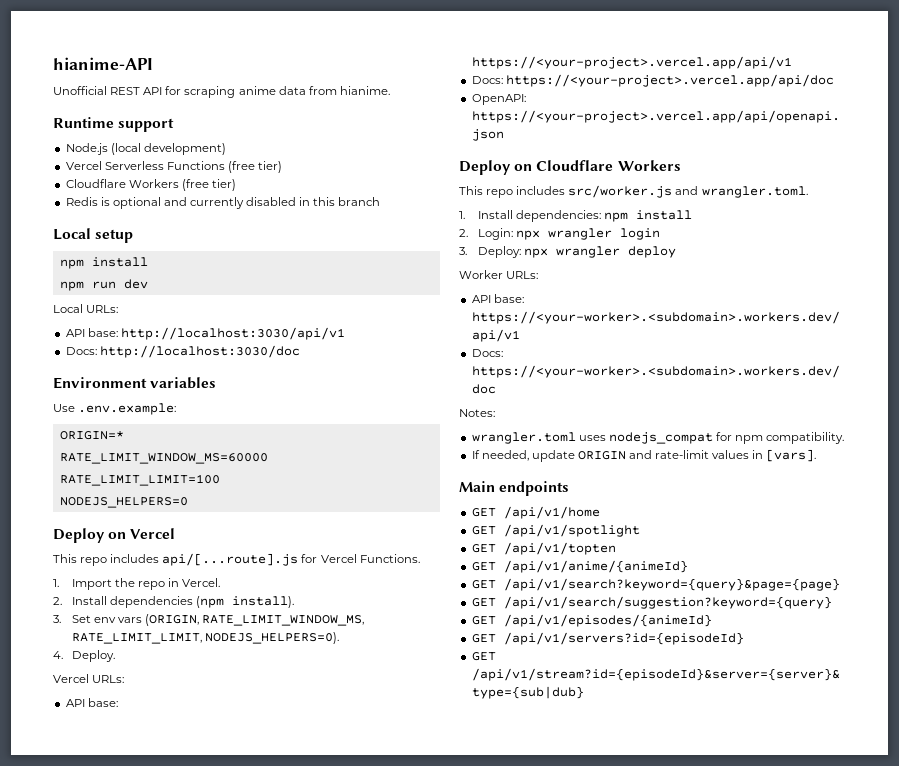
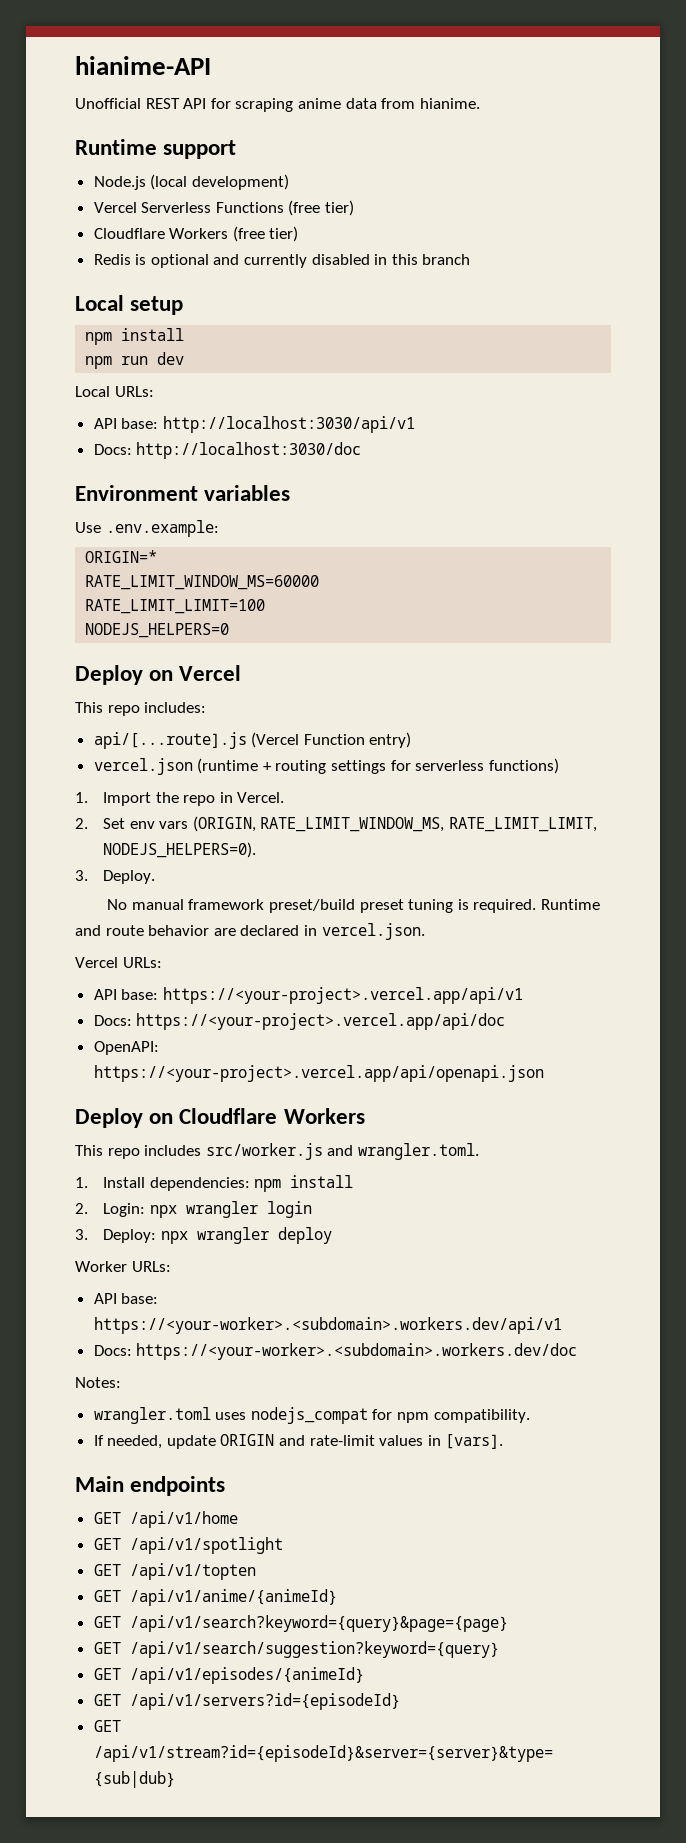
[110,553,420,566] includes api/[...route].js for Vercel Functions. -> [144,702,207,713] [93,732,412,749] [93,758,559,775] includes: // api/[...route].js (Vercel Function entry) // vercel.json (runtime + routing settings for serverless functions)
[71,596,294,608] [53,615,61,623] Install dependencies (npm install). // 3. -> (88, 823) none
[53,651,63,659] 4. -> [75,870,88,881] 3.
(115, 656) none -> [107,899,600,913] [75,923,425,940] // No manual framework preset/build preset tuning is required. Runtime and route behavior are declared in vercel.json.

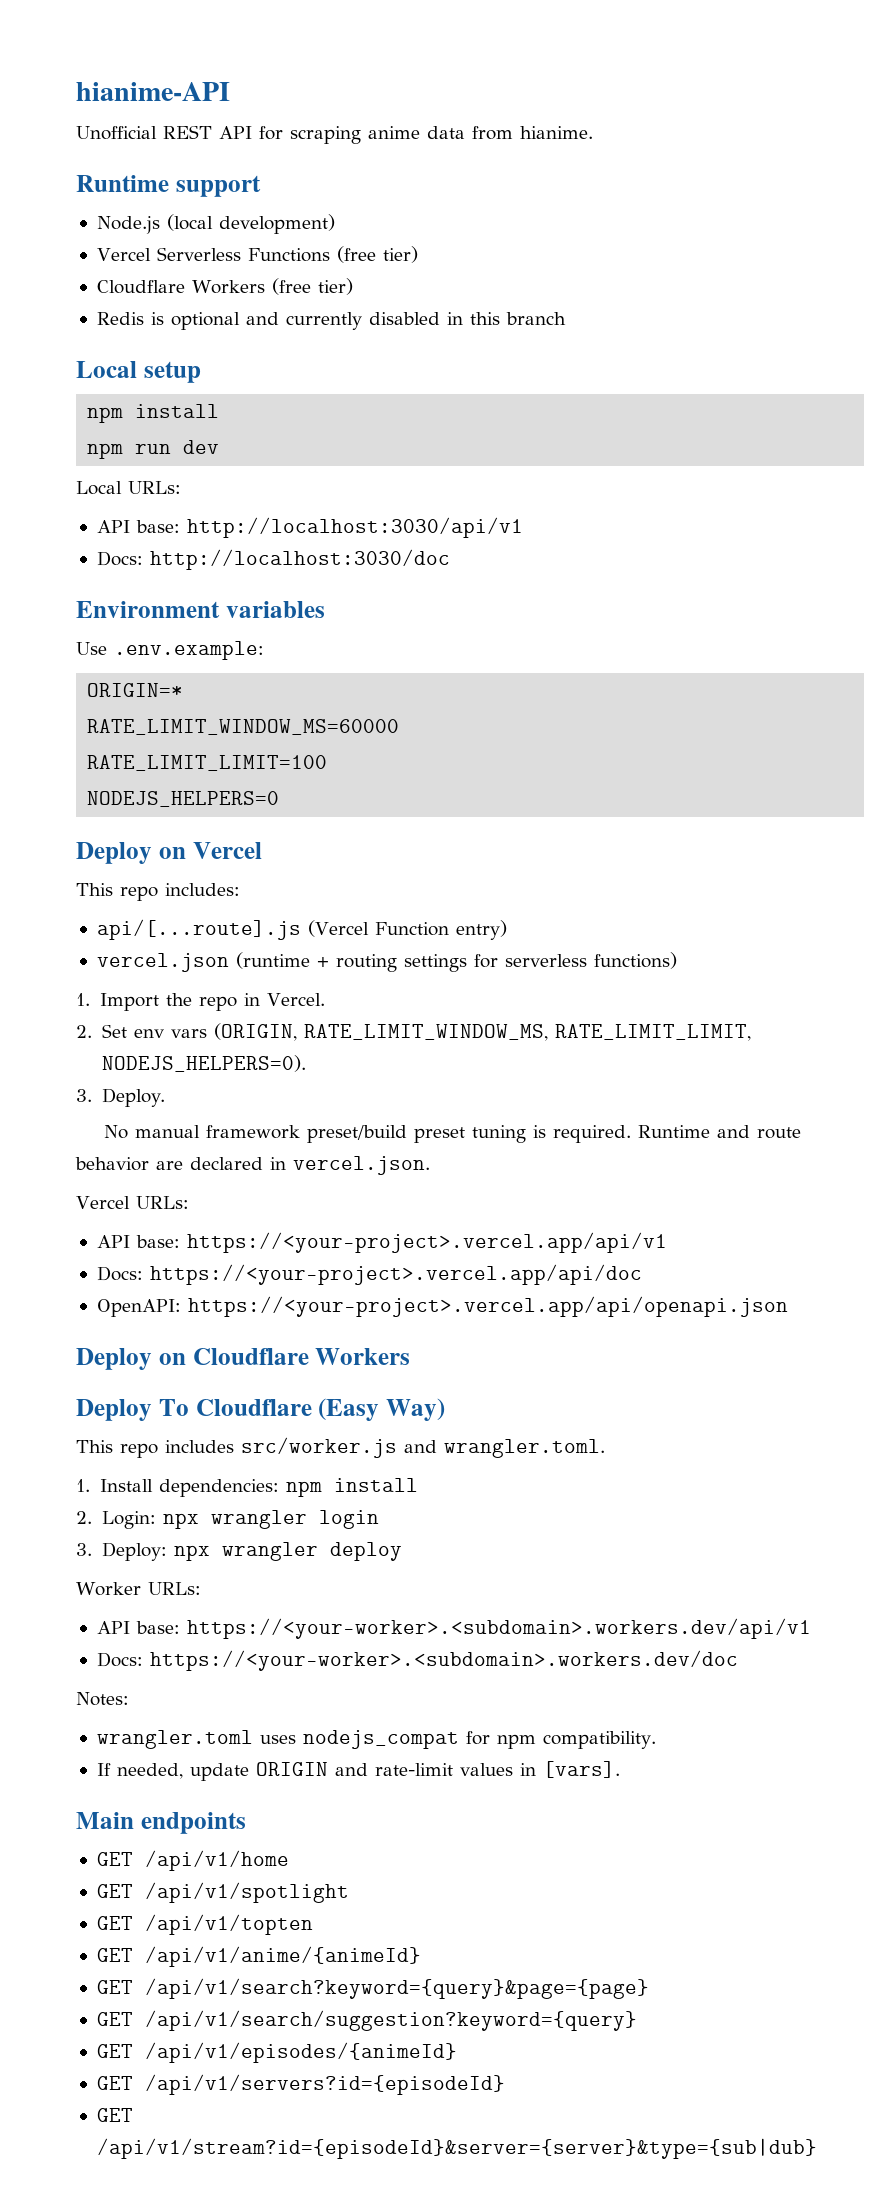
(365, 1116) none -> [76,1398,445,1421] // Deploy To Cloudflare (Easy Way)

